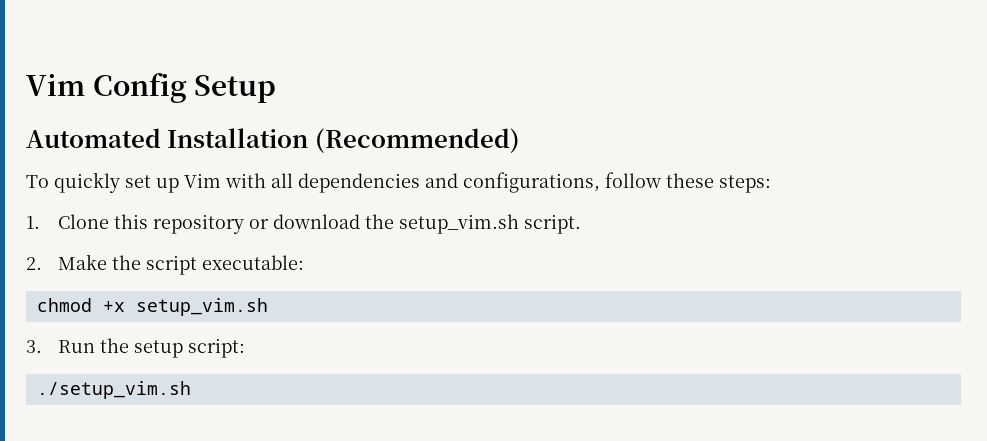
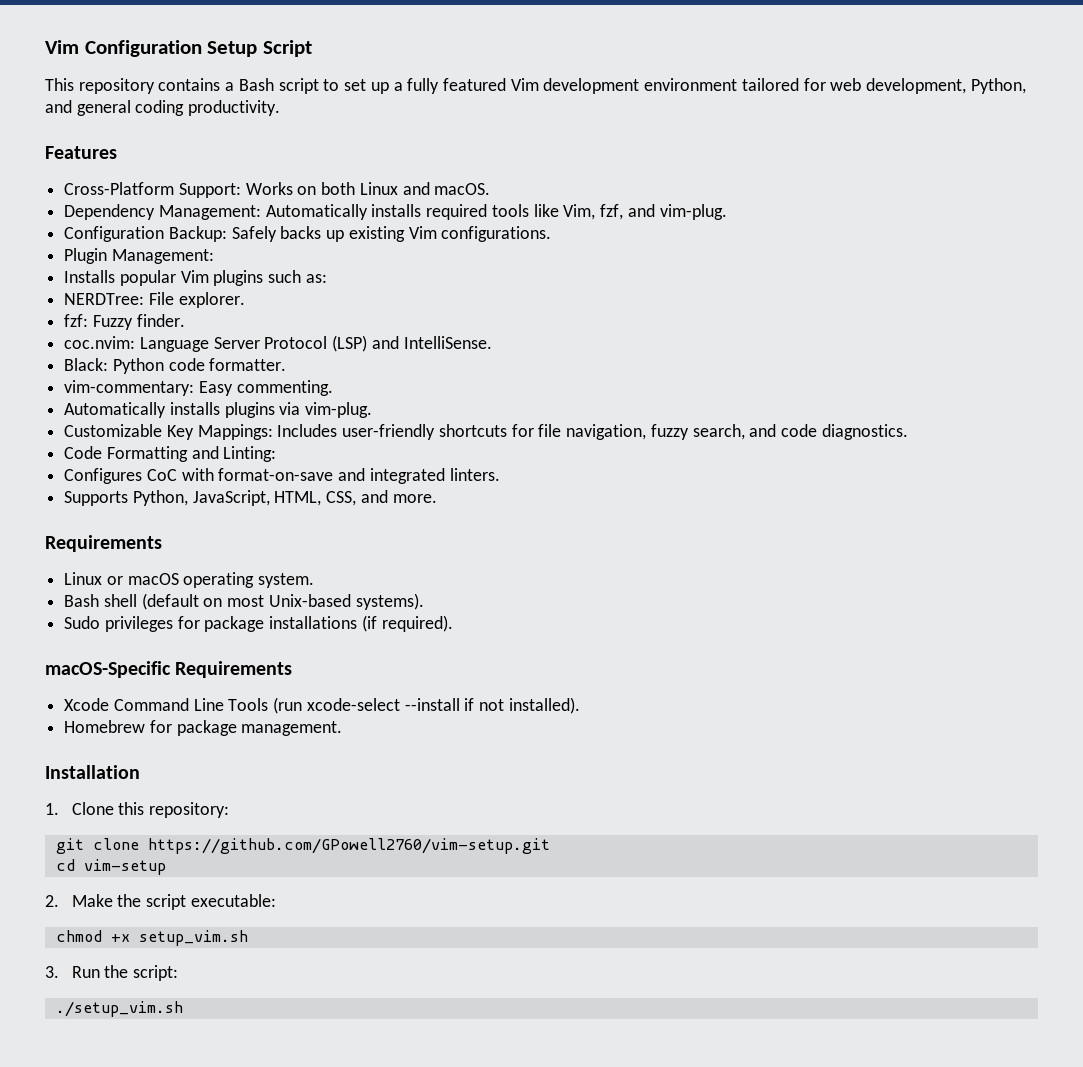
[26,73,187,103] Vim Config -> [45,40,202,57] Vim Configuration
[26,128,520,153] [26,172,771,193] [26,214,582,234] // Automated Installation (Recommended) // To quickly set up Vim with all dependencies and configurations, follow these steps: // 1. Clone this repository or download the setup_vim.sh script. -> [262,40,312,57] [45,78,1026,94] [45,100,281,116] [45,146,117,159] [64,182,491,198] [64,204,727,220] [64,226,552,242] [64,248,214,264] [64,270,327,286] [64,292,245,308] [64,314,185,330] [64,335,492,352] [64,358,287,374] [64,380,333,396] [64,402,373,418] [64,424,908,440] [64,446,277,462] [64,468,500,484] [64,490,437,506] [45,535,162,552] [64,572,315,588] [64,593,424,610] [64,615,453,632] [45,661,293,678] [64,697,580,714] [64,720,343,736] [45,765,140,779] [45,802,229,818] [55,838,550,854] [55,859,166,875] Script // This repository contains a Bash script to set up a fully featured Vim development environment tailored for web development, Python, and general coding productivity. // Features // Cross-Platform Support: Works on both Linux and macOS. // Dependency Management: Automatically installs required tools like Vim, fzf, and vim-plug. // Configuration Backup: Safely backs up existing Vim configurations. // Plugin Management: // Installs popular Vim plugins such as: // NERDTree: File explorer. // fzf: Fuzzy finder. // coc.nvim: Language Server Protocol (LSP) and IntelliSense. // Black: Python code formatter. // vim-commentary: Easy commenting. // Automatically installs plugins via vim-plug. // Customizable Key Mappings: Includes user-friendly shortcuts for file navigation, fuzzy search, and code diagnostics. // Code Formatting and Linting: // Configures CoC with format-on-save and integrated linters. // Supports Python, JavaScript, HTML, CSS, and more. // Requirements // Linux or macOS operating system. // Bash shell (default on most Unix-based systems). // Sudo privileges for package installations (if required). // macOS-Specific Requirements // Xcode Command Line Tools (run xcode-select --install if not installed). // Homebrew for package management. // Installation // 1. Clone this repository: // git clone https://github.com/GPowell2760/vim-setup.git // cd vim-setup
[134,340,184,358] setup -> (129, 971) none

